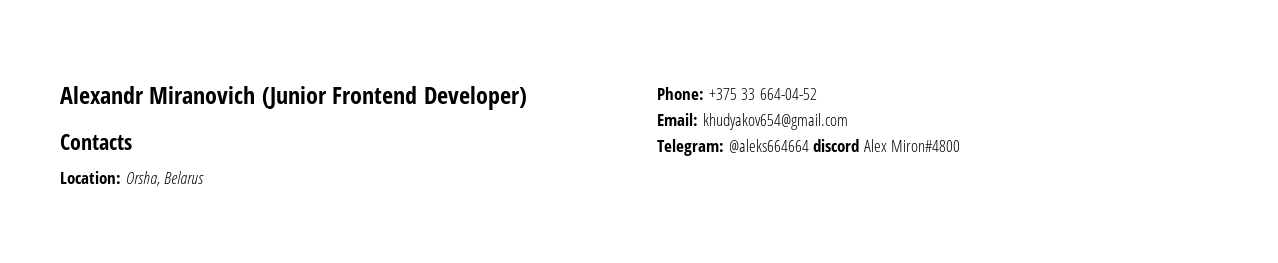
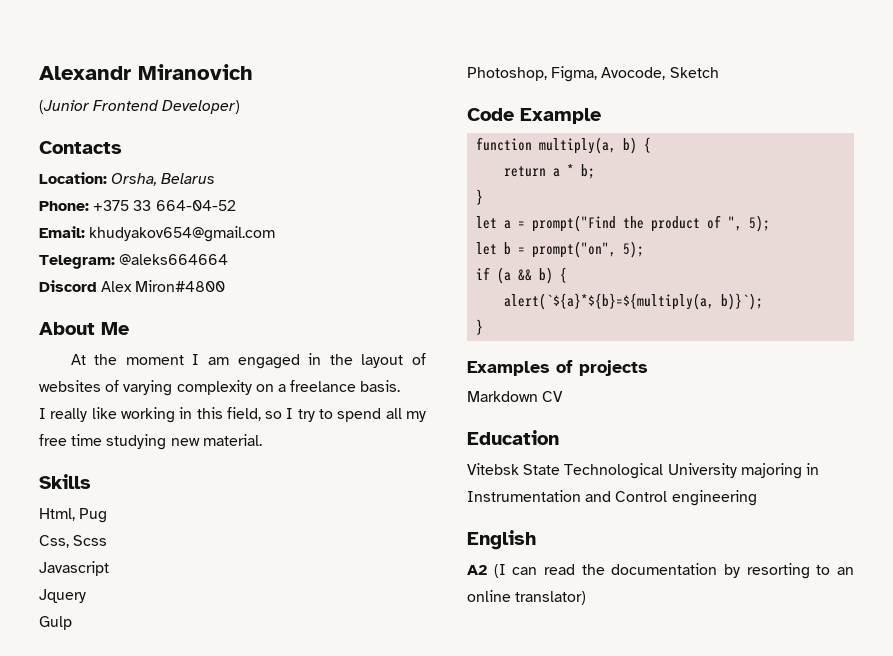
(256, 95) none -> (253, 72) //
[813,139,860,152] discord -> [39,280,97,292] // Discord
(961, 146) none -> [39,322,129,335] [70,353,426,369] [39,380,401,396] [39,407,426,423] [39,434,262,450] [39,474,91,489] [39,508,108,523] [39,535,108,548] [39,561,109,576] [39,589,86,603] [39,616,72,630] [467,66,719,82] [467,108,601,124] [476,137,652,154] [504,164,596,179] [476,189,484,205] [476,215,771,232] [476,241,645,258] [476,267,568,284] [504,293,764,310] [476,319,484,335] [467,360,648,376] [467,391,564,402] [467,430,559,445] [467,463,819,479] [467,490,757,506] [467,530,536,550] [467,563,854,579] [467,590,587,605] // About Me // At the moment I am engaged in the layout of websites of varying complexity on a freelance basis. // I really like working in this field, so I try to spend all my free time studying new material. // Skills // Html, Pug // Css, Scss // Javascript // Jquery // Gulp // Photoshop, Figma, Avocode, Sketch // Code Example // function multiply(a, b) { // return a * b; // } // let a = prompt("Find the product of ", 5); // let b = prompt("on", 5); // if (a && b) { // alert(`${a}*${b}=${multiply(a, b)}`); // } // Examples of projects // Markdown CV // Education // Vitebsk State Technological University majoring in Instrumentation and Control engineering // English // A2 (I can read the documentation by resorting to an online translator)

